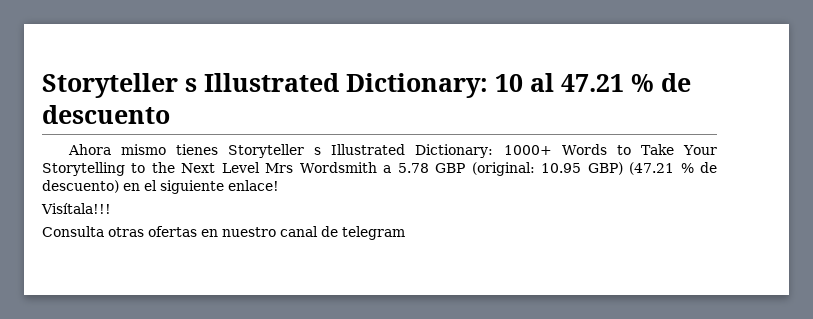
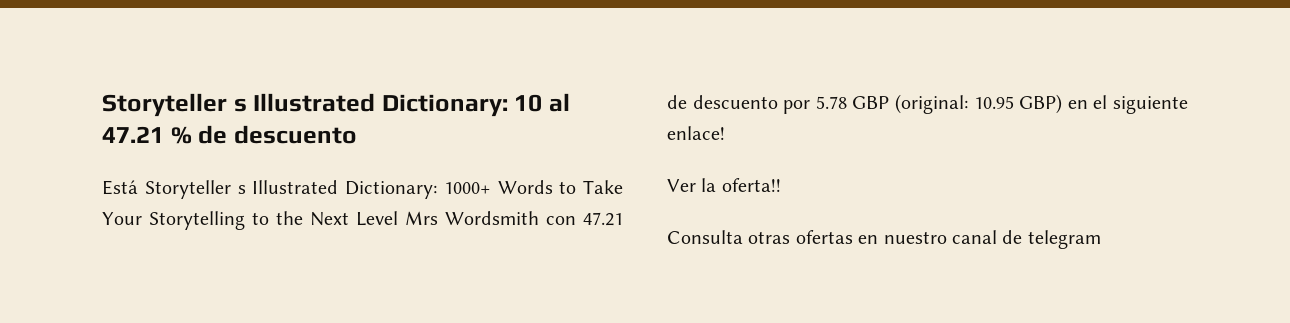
[67,144,219,155] Ahora mismo tienes -> [102,180,138,195] Está
[383,165,392,173] a -> [546,212,623,226] [667,95,811,114] con 47.21 de descuento por
[629,162,718,175] [42,180,119,193] (47.21 % de descuento) -> (1063, 104) none
[41,203,111,214] Visítala!!! -> [667,178,781,192] Ver la oferta!!

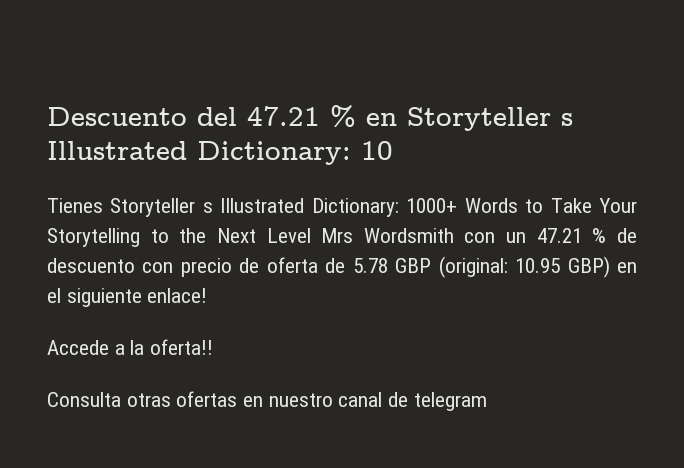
(102, 105) none -> [47,105,397,127] Descuento del 47.21 % en
[549,93,571,112] [102,125,357,144] [102,180,138,195] al 47.21 % de descuento // Está -> [47,198,103,213] // Tienes
[583,212,623,226] [667,95,811,114] 47.21 de descuento por -> [506,228,637,243] [47,257,346,277] un 47.21 % de descuento con precio de oferta de
[667,179,696,192] Ver -> [47,340,125,355] Accede a

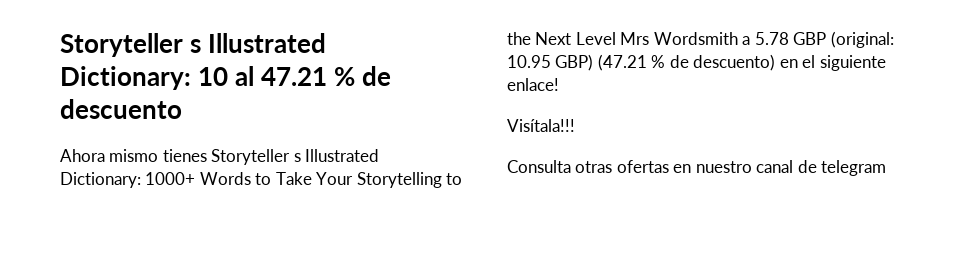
[47,105,397,127] Descuento del 47.21 % en -> (60, 45) none
[47,198,103,213] // Tienes -> [235,66,392,86] [60,99,182,119] [60,149,207,162] al 47.21 % de descuento // Ahora mismo tienes
[464,228,637,243] [47,257,346,277] con un 47.21 % de descuento con precio de oferta de -> [742,36,751,45] a
(610, 267) none -> [597,54,776,71] (47.21 % de descuento)
[47,339,214,355] Accede a la oferta!! -> [507,119,575,132] Visítala!!!

